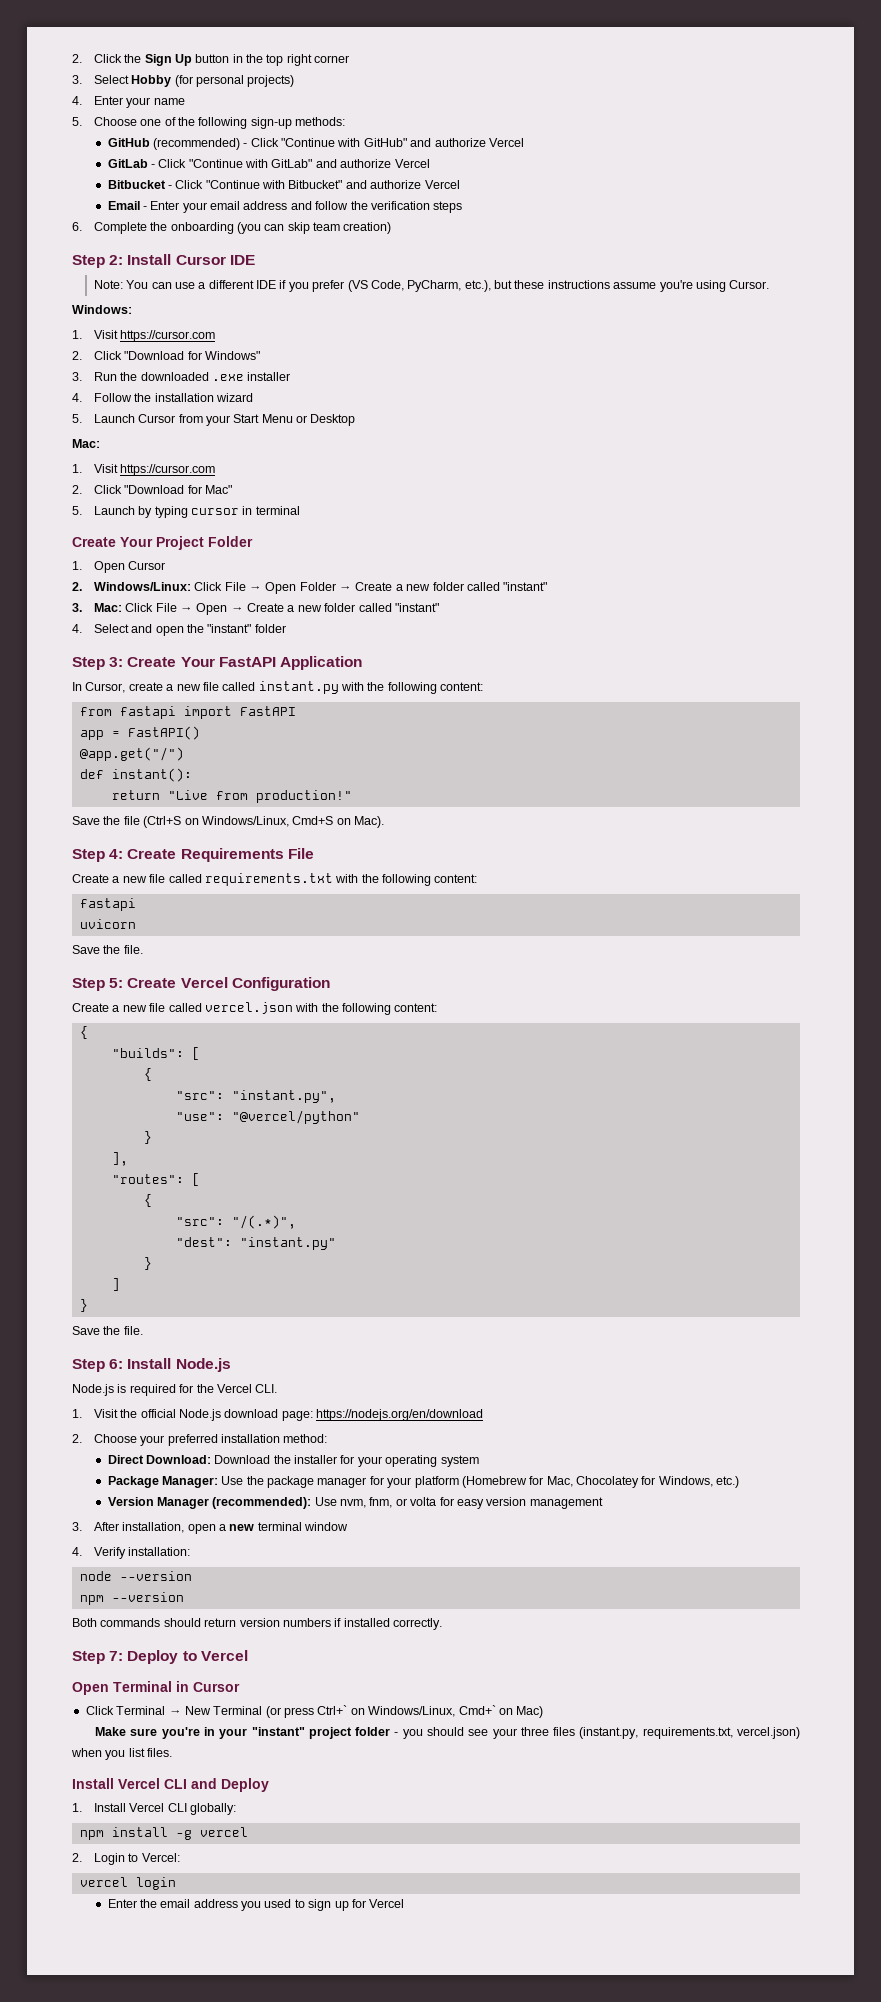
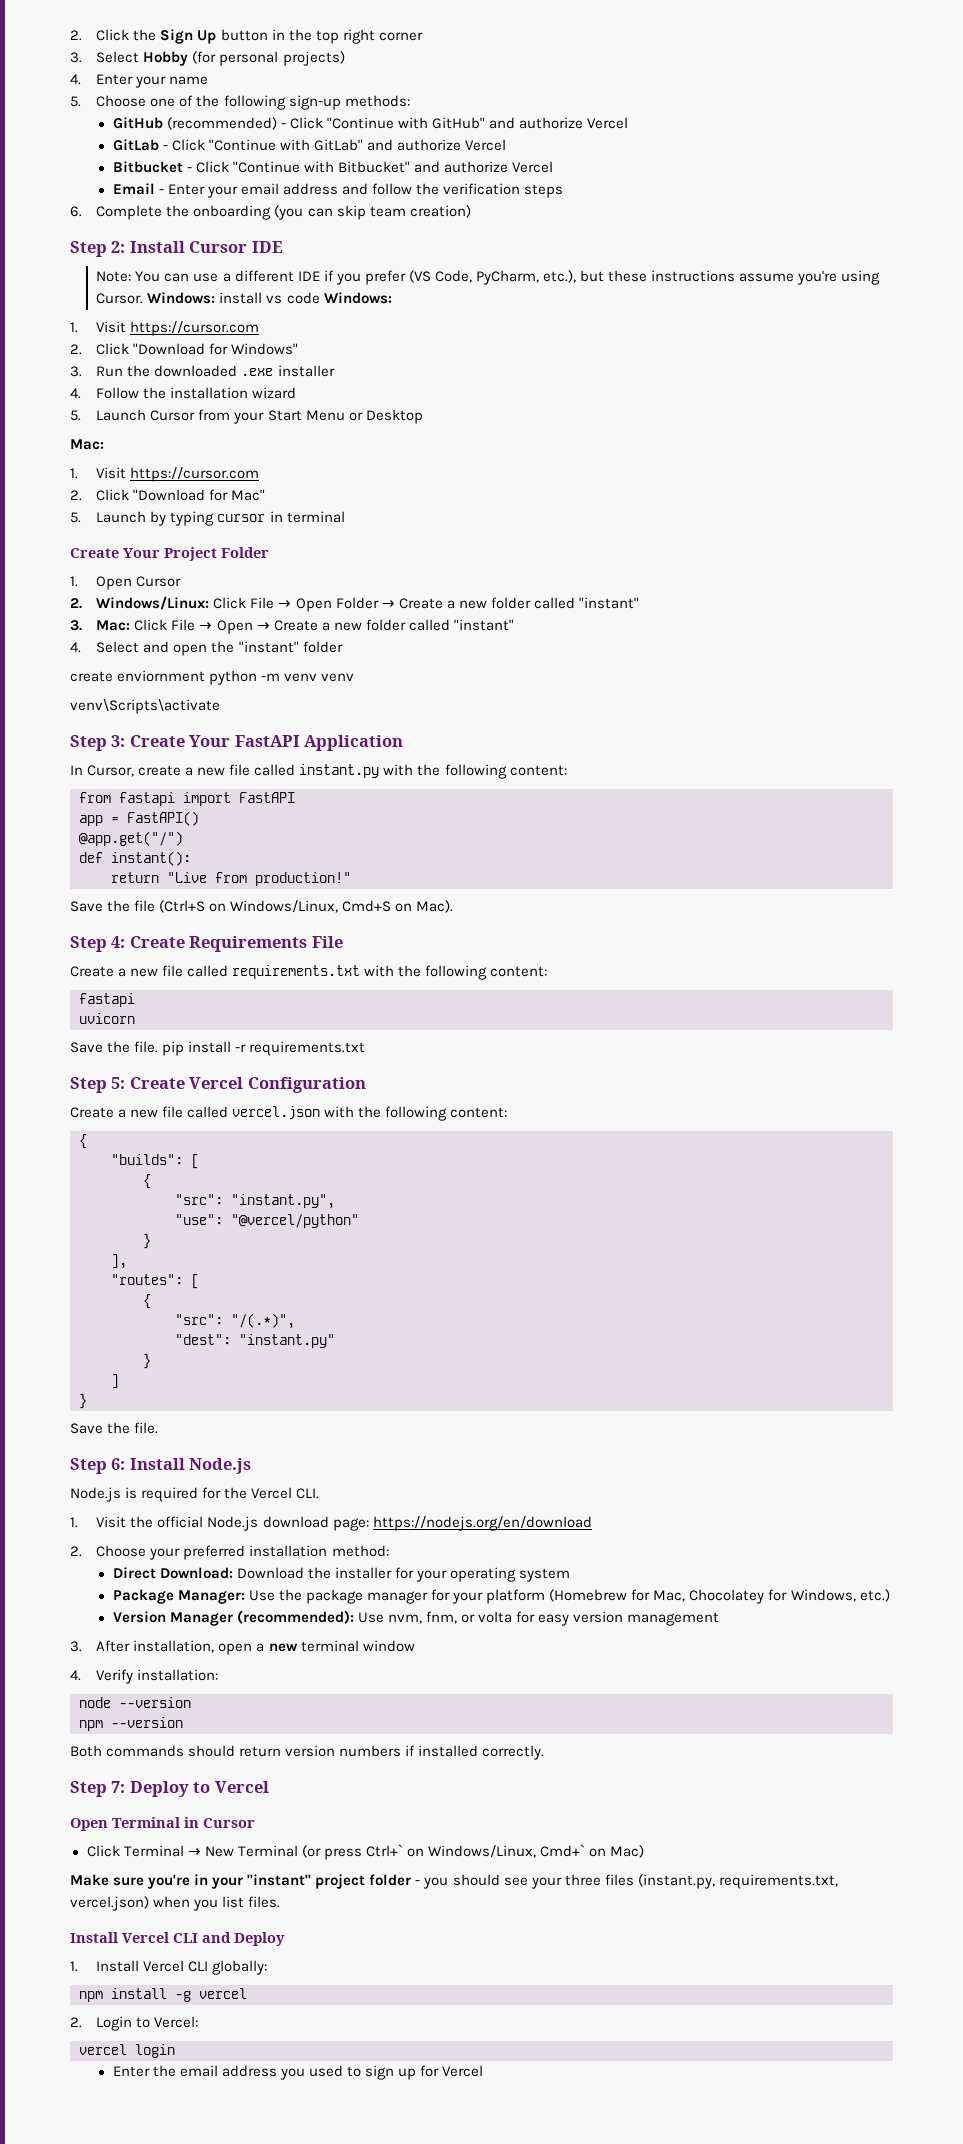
(770, 284) // -> [147,292,320,304] Windows: install vs code
(286, 628) none -> [70,670,355,685] [70,699,220,714] // create enviornment python -m venv venv // venv\Scripts\activate
(143, 949) none -> [162,1041,366,1056] pip install -r requirements.txt

